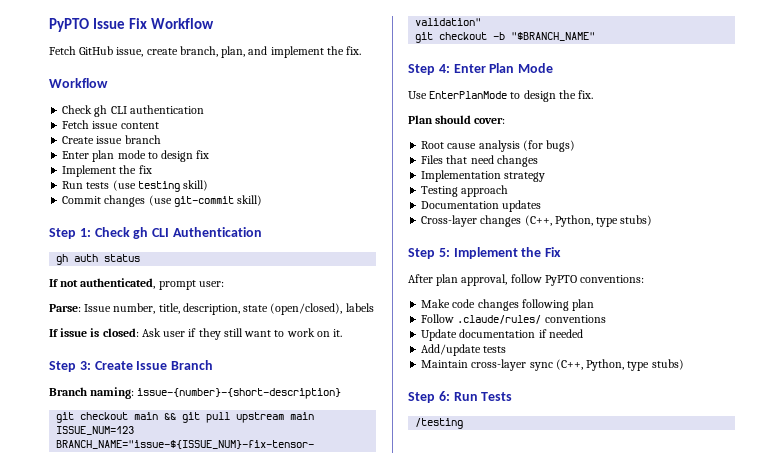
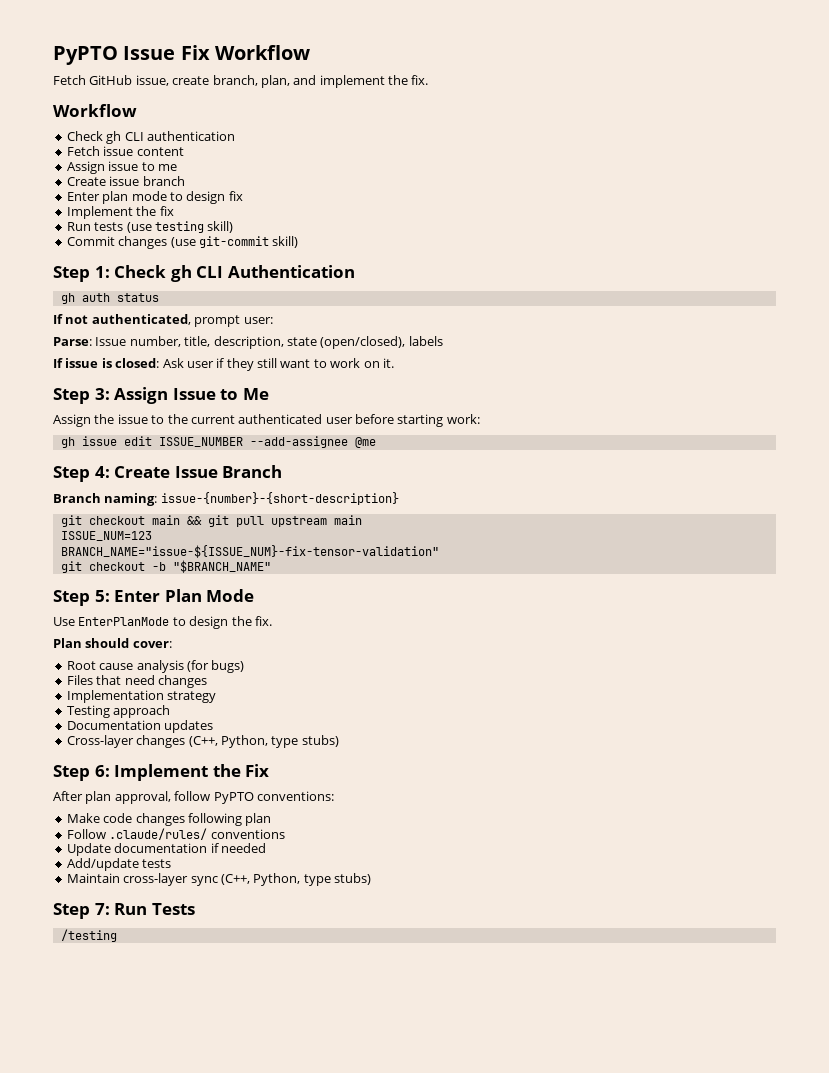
(159, 125) none -> [66,161,177,174] // Assign issue to me
(91, 365) none -> [114,387,269,404] [53,414,480,427] [60,436,376,448] [53,466,110,482] Assign Issue to Me // Assign the issue to the current authenticated user before starting work: // gh issue edit ISSUE_NUMBER --add-assignee @me // Step 4:
[438,64,450,73] 4: -> [94,590,110,602] 5:
[438,248,450,257] 5: -> [94,765,110,777] 6:
[438,391,450,401] 6: -> [94,903,110,915] 7:

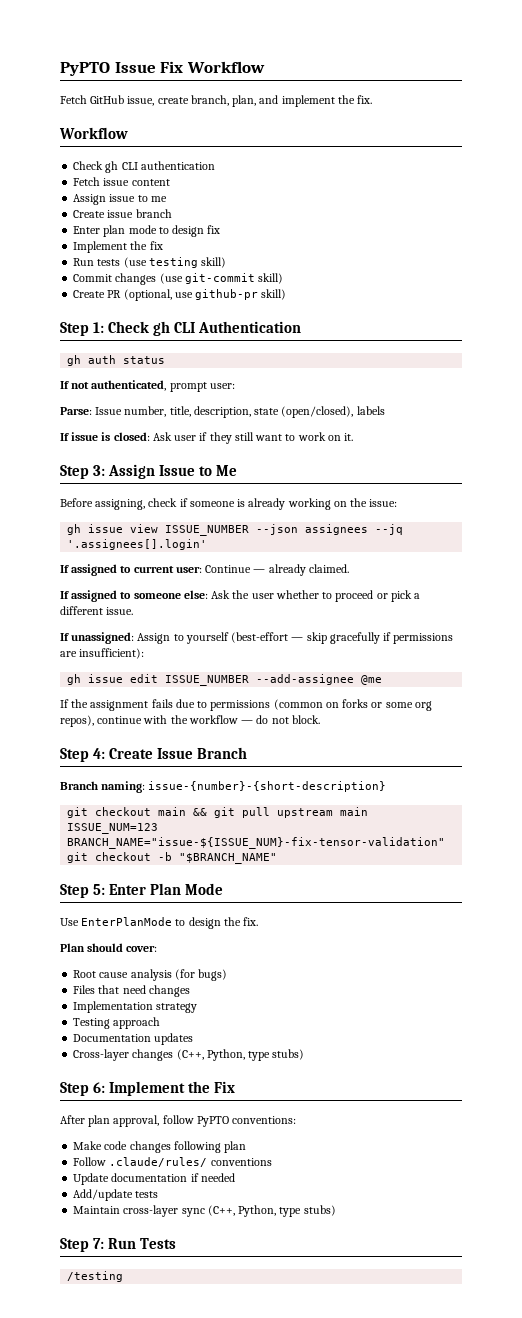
(299, 242) none -> [73,289,287,301] // Create PR (optional, use github-pr skill)
[53,414,480,427] Assign the issue to the current authenticated user before starting work: -> [60,498,398,510] [67,524,404,536] [67,539,208,550] [60,564,349,576] [60,590,421,602] [60,606,134,615] [60,632,454,644] [60,648,145,659] Before assigning, check if someone is already working on the issue: // gh issue view ISSUE_NUMBER --json assignees --jq '.assignees[].login' // If assigned to current user: Continue — already claimed. // If assigned to someone else: Ask the user whether to proceed or pick a different issue. // If unassigned: Assign to yourself (best-effort — skip gracefully if permissions are insufficient):
(376, 442) none -> [60,699,432,711] [60,715,320,727] // If the assignment fails due to permissions (common on forks or some org repos), continue with the workflow — do not block.

